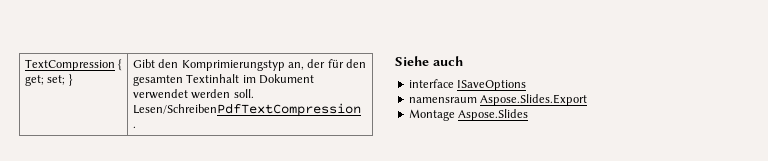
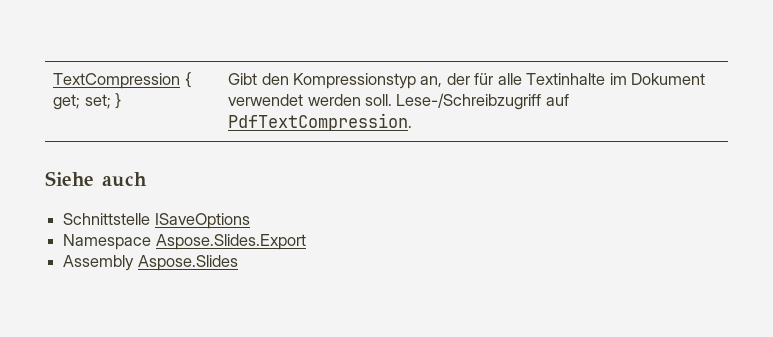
[181,60,285,71] Komprimierungstyp -> [293,73,417,89] Kompressionstyp
[346,59,367,68] [132,74,240,86] den gesamten Textinhalt -> [497,73,606,85] alle Textinhalte
[132,103,361,116] [132,126,136,128] Lesen/SchreibenPdfTextCompression . -> [396,93,569,110] [228,113,413,131] Lese-/Schreibzugriff auf PdfTextCompression.
[408,79,454,88] interface -> [63,213,151,225] Schnittstelle
[408,97,477,103] namensraum -> [63,234,152,250] Namespace
[408,109,455,121] Montage -> [63,255,135,271] Assembly

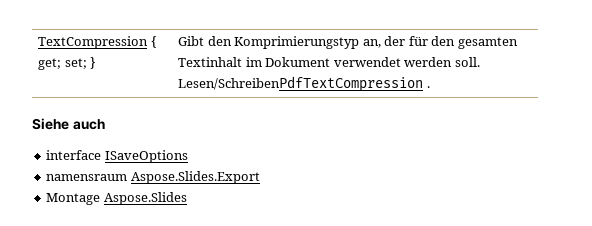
[293,73,417,89] Kompressionstyp -> [234,36,360,49] Komprimierungstyp
[497,73,606,85] alle Textinhalte -> [431,36,518,49] [178,57,243,67] den gesamten Textinhalt
[396,93,569,110] [228,113,413,131] Lese-/Schreibzugriff auf PdfTextCompression. -> [178,76,430,92] Lesen/SchreibenPdfTextCompression .
[63,213,151,225] Schnittstelle -> [46,150,102,160] interface
[63,234,152,250] Namespace -> [46,174,128,181] namensraum
[63,255,135,271] Assembly -> [46,193,101,205] Montage

